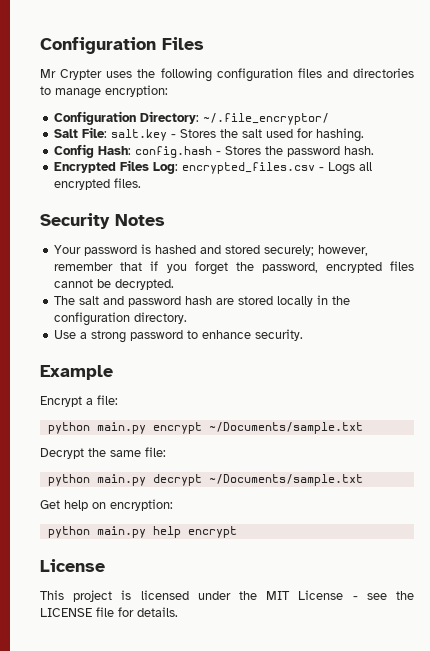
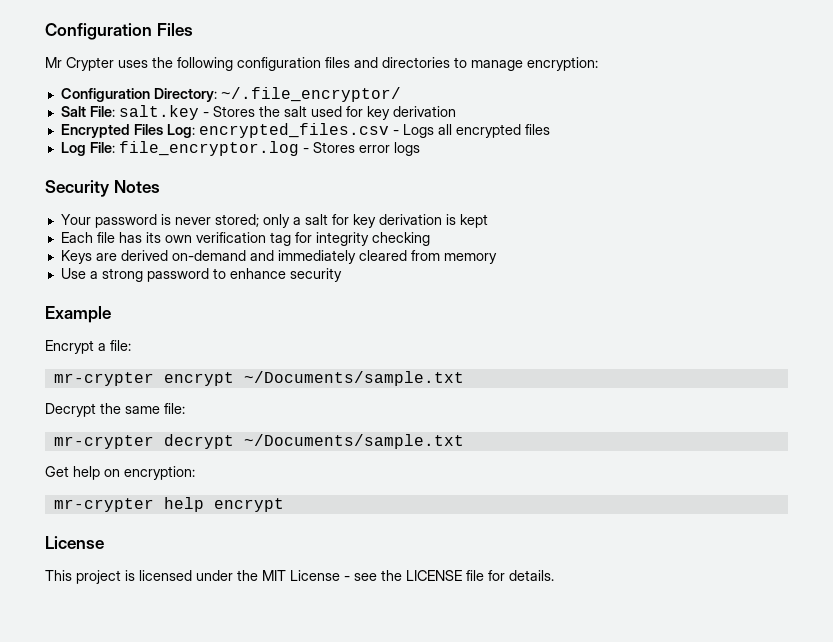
[316,128,365,142] [54,144,375,158] hashing. // Config Hash: config.hash - Stores the password hash. -> [366,106,456,120] key derivation
[114,178,142,188] files. -> [524,124,550,135] [60,141,420,156] files // Log File: file_encryptor.log - Stores error logs
[155,245,369,256] [54,261,414,275] [54,279,175,290] [54,295,351,307] [54,312,188,326] hashed and stored securely; however, remember that if you forget the password, encrypted files cannot be decrypted. // The salt and password hash are stored locally in the configuration directory. -> [174,214,488,228] [60,232,430,246] [60,250,497,264] never stored; only a salt for key derivation is kept // Each file has its own verification tag for integrity checking // Keys are derived on-demand and immediately cleared from memory
[255,329,304,341] security. -> [289,268,342,282] security
[47,422,146,434] python main.py -> [53,372,154,386] mr-crypter
[47,474,146,486] python main.py -> [53,435,154,449] mr-crypter
[47,526,146,538] python main.py -> [53,498,154,512] mr-crypter

